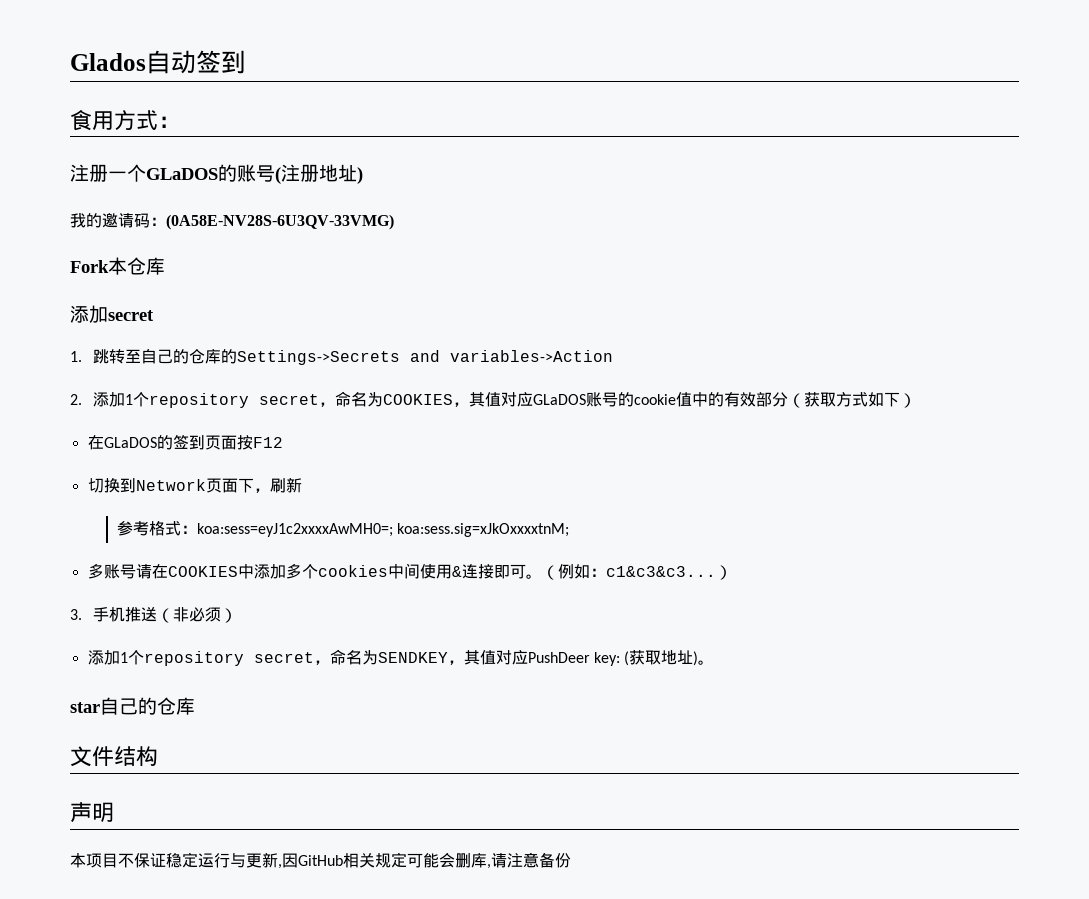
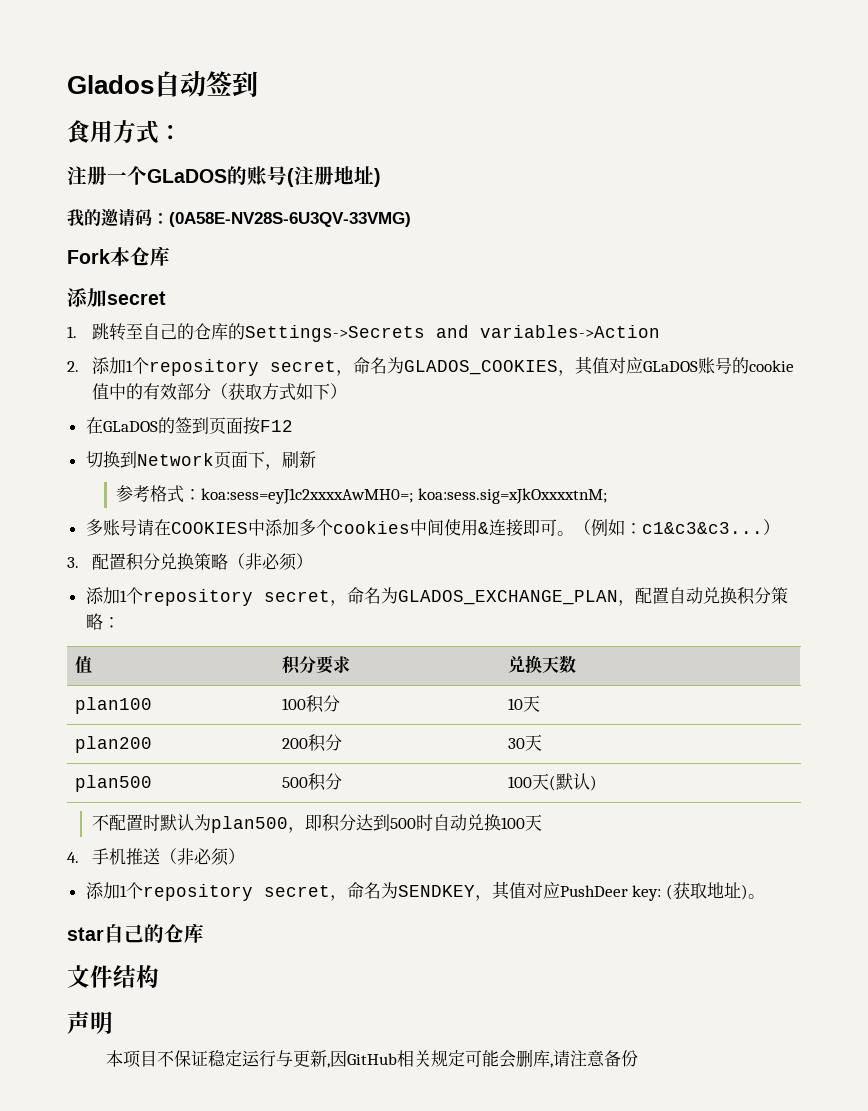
[383,394,454,405] COOKIES -> [403,360,558,375] GLADOS_COOKIES
(82, 614) none -> [91,553,313,571] [85,587,788,606] [85,613,120,630] [74,656,92,674] [281,655,350,675] [507,655,576,674] [74,697,152,714] [281,695,340,713] [507,695,540,712] [74,736,152,753] [281,734,342,752] [507,734,542,751] [74,775,152,792] [281,773,342,791] [507,773,597,791] [91,814,542,833] [67,852,79,863] 配置积分兑换策略（非必须） // 添加1个repository secret，命名为GLADOS_EXCHANGE_PLAN，配置自动兑换积分策略： // 值 | 积分要求 | 兑换天数 // plan100 | 100积分 | 10天 // plan200 | 200积分 | 30天 // plan500 | 500积分 | 100天(默认) // 不配置时默认为plan500，即积分达到500时自动兑换100天 // 4.

